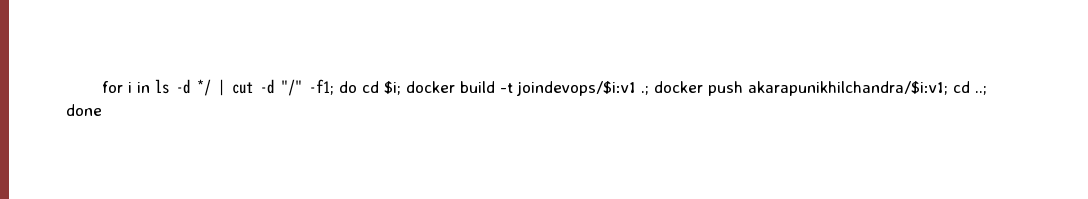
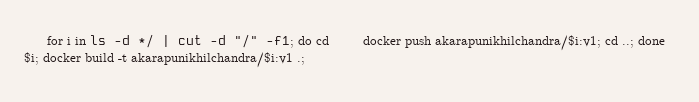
[515,81,636,96] joindevops/$i:v1 -> [131,52,293,68] akarapunikhilchandra/$i:v1

